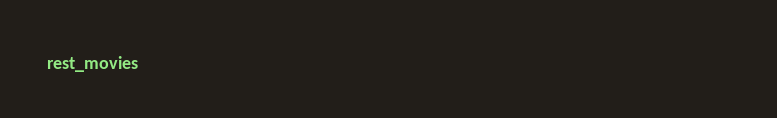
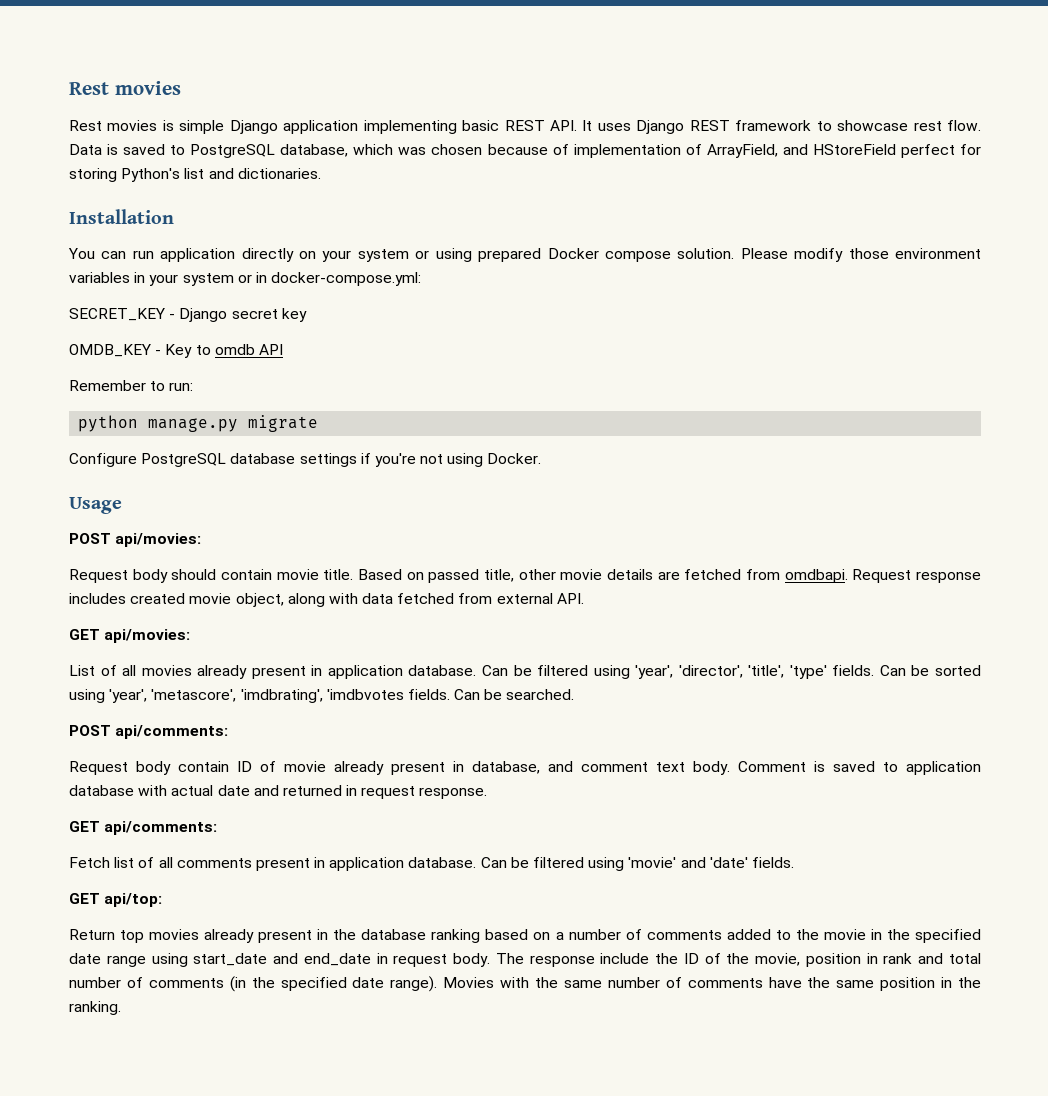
[47,56,138,72] rest_movies -> [69,81,181,95] [69,120,982,134] [69,144,981,158] [69,168,321,182] [69,209,174,224] [68,248,981,262] [69,272,422,286] [69,308,307,322] [69,344,283,358] [69,380,194,391] [78,415,319,432] [69,453,542,467] [69,497,122,514] [69,533,202,547] [69,569,981,583] [69,593,584,607] [69,629,191,643] [69,665,981,679] [69,689,575,703] [69,725,229,739] [69,761,981,775] [69,785,488,799] [69,821,218,835] [69,857,794,871] [69,893,163,907] [69,929,981,943] [69,953,982,967] [69,976,981,992] [69,1001,121,1015] Rest movies // Rest movies is simple Django application implementing basic REST API. It uses Django REST framework to showcase rest flow. Data is saved to PostgreSQL database, which was chosen because of implementation of ArrayField, and HStoreField perfect for storing Python's list and dictionaries. // Installation // You can run application directly on your system or using prepared Docker compose solution. Please modify those environment variables in your system or in docker-compose.yml: // SECRET_KEY - Django secret key // OMDB_KEY - Key to omdb API // Remember to run: // python manage.py migrate // Configure PostgreSQL database settings if you're not using Docker. // Usage // POST api/movies: // Request body should contain movie title. Based on passed title, other movie details are fetched from omdbapi. Request response includes created movie object, along with data fetched from external API. // GET api/movies: // List of all movies already present in application database. Can be filtered using 'year', 'director', 'title', 'type' fields. Can be sorted using 'year', 'metascore', 'imdbrating', 'imdbvotes fields. Can be searched. // POST api/comments: // Request body contain ID of movie already present in database, and comment text body. Comment is saved to application database with actual date and returned in request response. // GET api/comments: // Fetch list of all comments present in application database. Can be filtered using 'movie' and 'date' fields. // GET api/top: // Return top movies already present in the database ranking based on a number of comments added to the movie in the specified date range using start_date and end_date in request body. The response include the ID of the movie, position in rank and total number of comments (in the specified date range). Movies with the same number of comments have the same position in the ranking.

